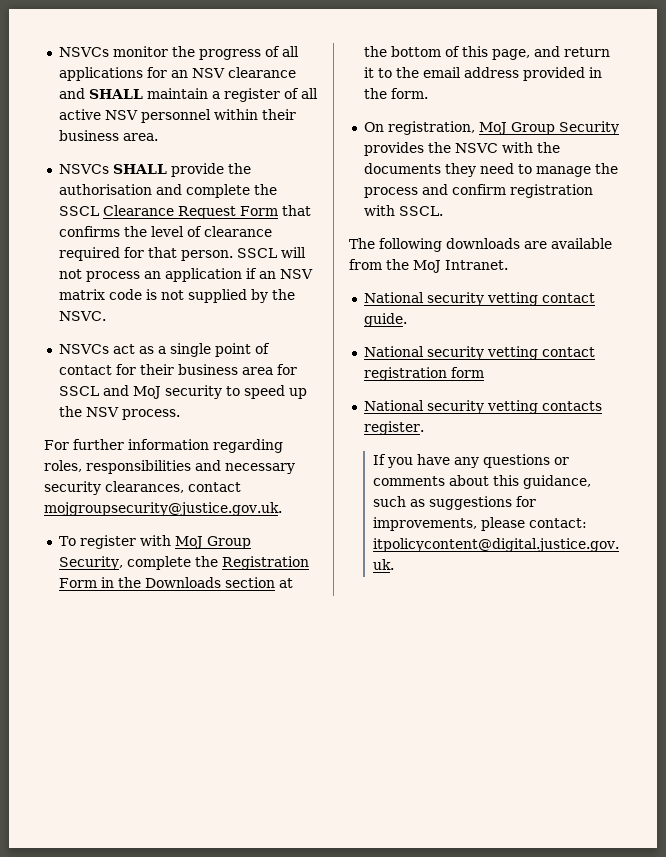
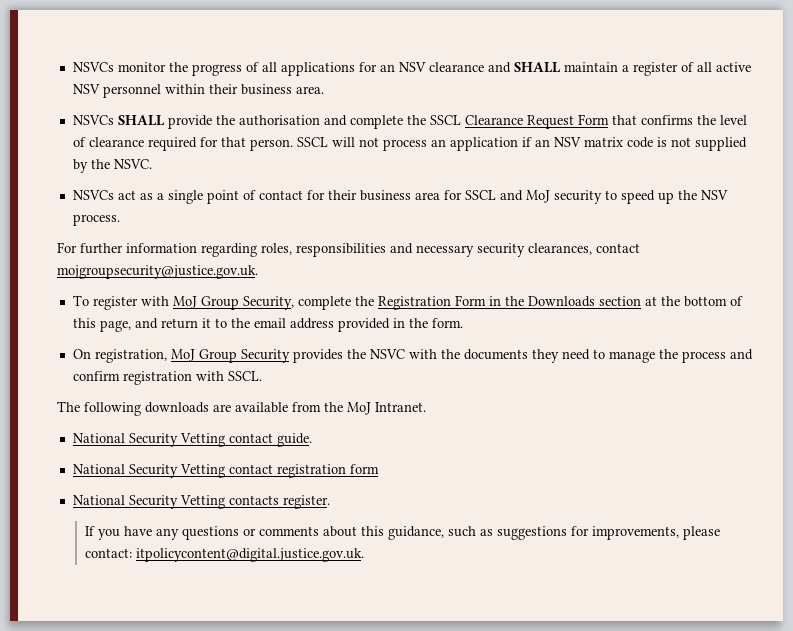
[426,292,538,306] security vetting -> [128,433,225,447] Security Vetting
[426,346,538,360] security vetting -> [128,464,225,478] Security Vetting
[426,400,538,414] security vetting -> [128,495,225,509] Security Vetting

